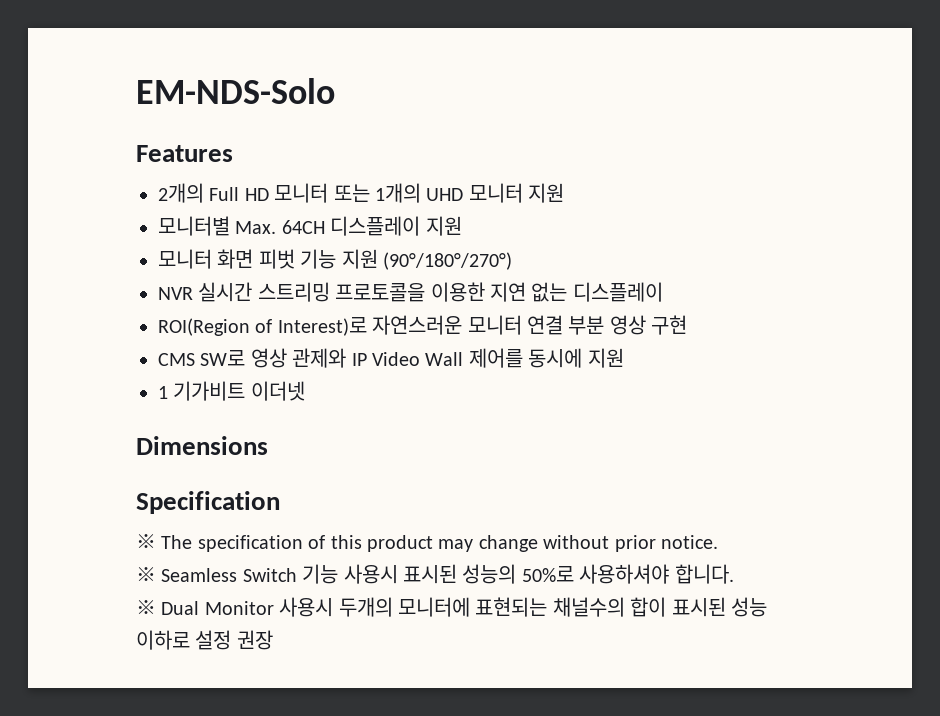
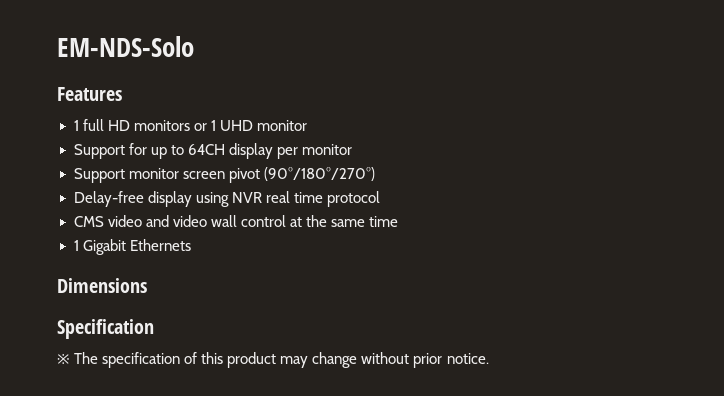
[158,183,565,203] [158,216,462,236] [158,249,512,270] [158,282,663,302] [158,315,688,336] [158,348,624,368] [158,381,305,401] 2개의 Full HD 모니터 또는 1개의 UHD 모니터 지원 // 모니터별 Max. 64CH 디스플레이 지원 // 모니터 화면 피벗 기능 지원 (90°/180°/270°) // NVR 실시간 스트리밍 프로토콜을 이용한 지연 없는 디스플레이 // ROI(Region of Interest)로 자연스러운 모니터 연결 부분 영상 구현 // CMS SW로 영상 관제와 IP Video Wall 제어를 동시에 지원 // 1 기가비트 이더넷 -> [73,119,307,131] [73,143,352,159] [73,167,375,183] [73,191,380,207] [73,215,398,227] [73,239,191,255] 1 full HD monitors or 1 UHD monitor // Support for up to 64CH display per monitor // Support monitor screen pivot (90°/180°/270°) // Delay-free display using NVR real time protocol // CMS video and video wall control at the same time // 1 Gigabit Ethernets
[136,564,734,584] [136,597,767,617] [136,630,273,650] // ※ Seamless Switch 기능 사용시 표시된 성능의 50%로 사용하셔야 합니다. // ※ Dual Monitor 사용시 두개의 모니터에 표현되는 채널수의 합이 표시된 성능 이하로 설정 권장 -> (489, 358) none

